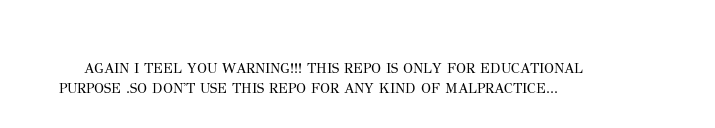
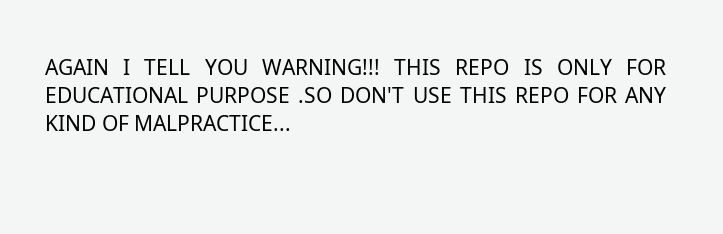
[143,63,182,73] TEEL -> [144,59,191,75] TELL

